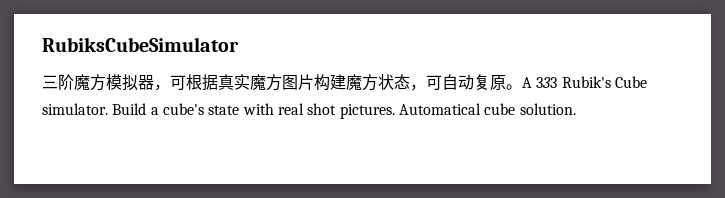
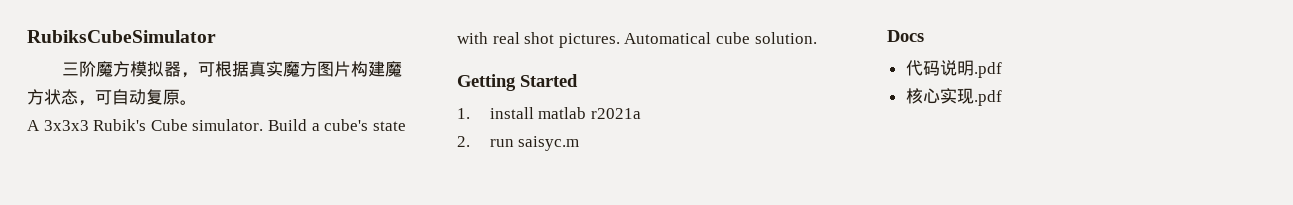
[522,77,558,88] A 333 -> [27,120,89,131] // A 3x3x3
(576, 109) none -> [457,74,578,91] [457,107,641,119] [457,136,580,151] [887,30,924,42] [905,60,1002,78] [905,88,1002,106] // Getting Started // 1. install matlab r2021a // 2. run saisyc.m // Docs // 代码说明.pdf // 核心实现.pdf

